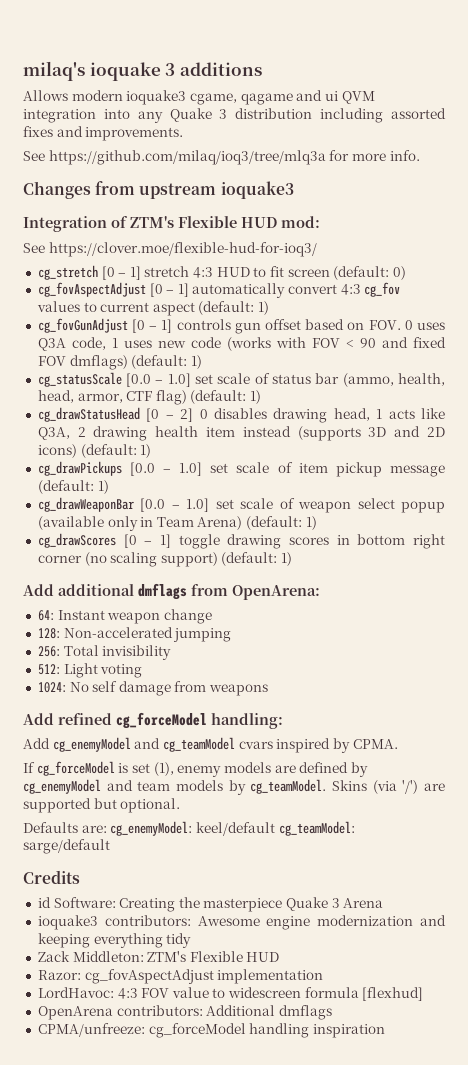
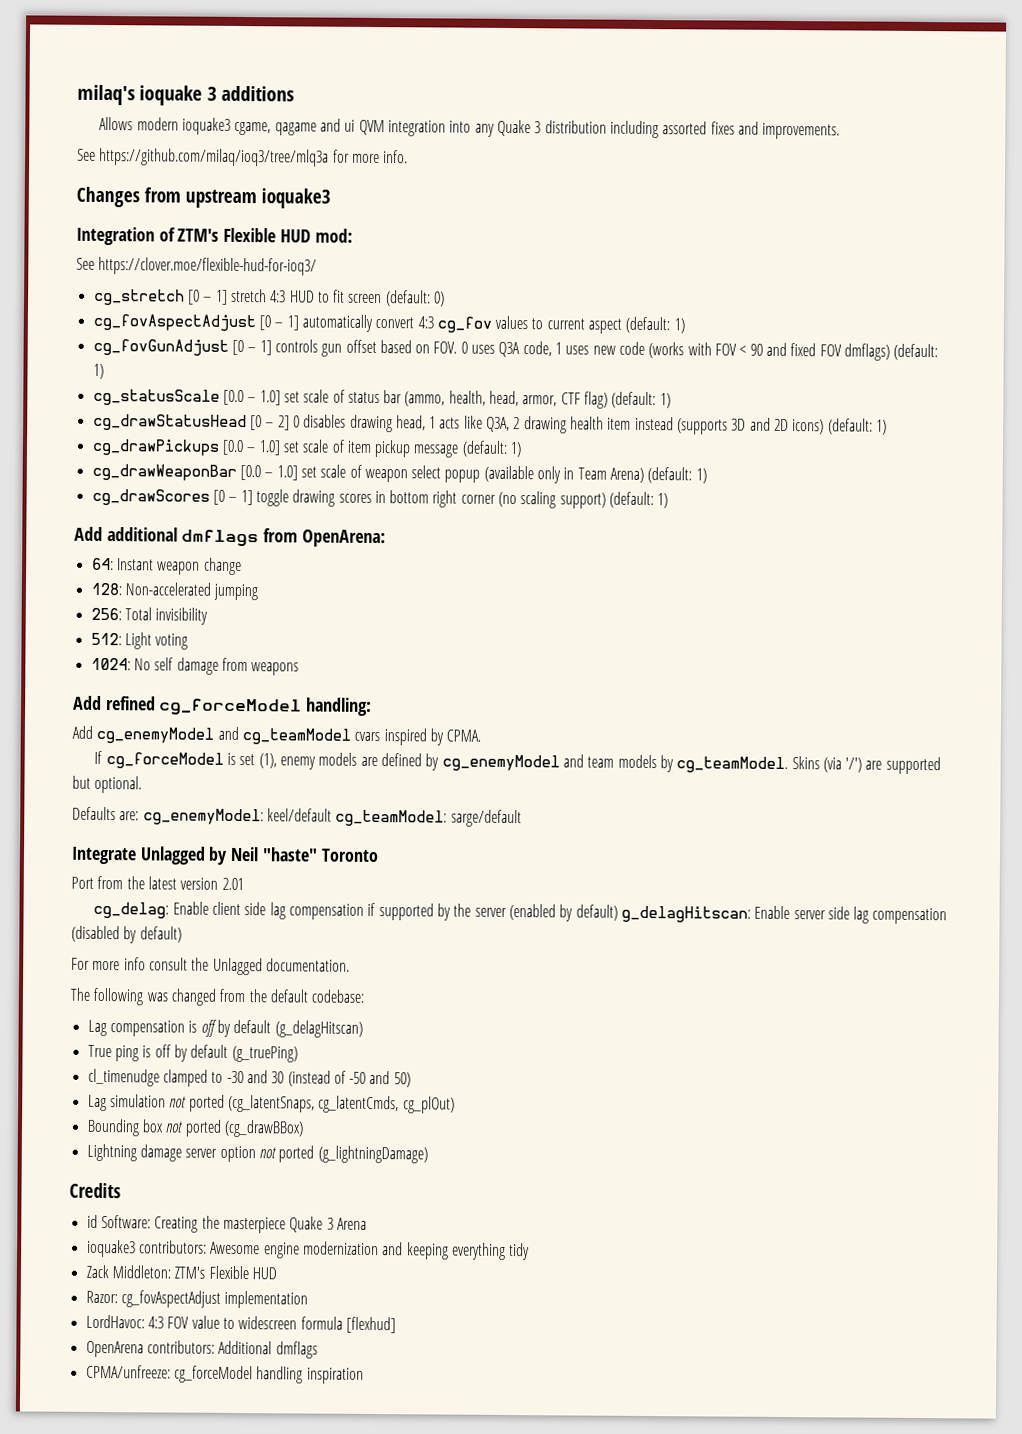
(110, 846) none -> [71,846,379,865] [71,875,244,891] [93,901,948,925] [71,925,182,944] [71,957,350,976] [70,987,365,1006] [87,1019,363,1038] [87,1044,298,1063] [87,1068,411,1088] [87,1094,455,1114] [86,1118,304,1138] [86,1143,428,1164] // Integrate Unlagged by Neil "haste" Toronto // Port from the latest version 2.01 // cg_delag: Enable client side lag compensation if supported by the server (enabled by default) g_delagHitscan: Enable server side lag compensation (disabled by default) // For more info consult the Unlagged documentation. // The following was changed from the default codebase: // Lag compensation is off by default (g_delagHitscan) // True ping is off by default (g_truePing) // cl_timenudge clamped to -30 and 30 (instead of -50 and 50) // Lag simulation not ported (cg_latentSnaps, cg_latentCmds, cg_plOut) // Bounding box not ported (cg_drawBBox) // Lightning damage server option not ported (g_lightningDamage)

